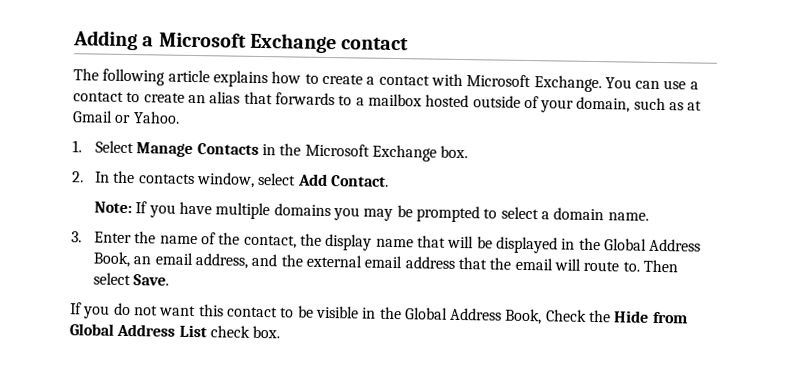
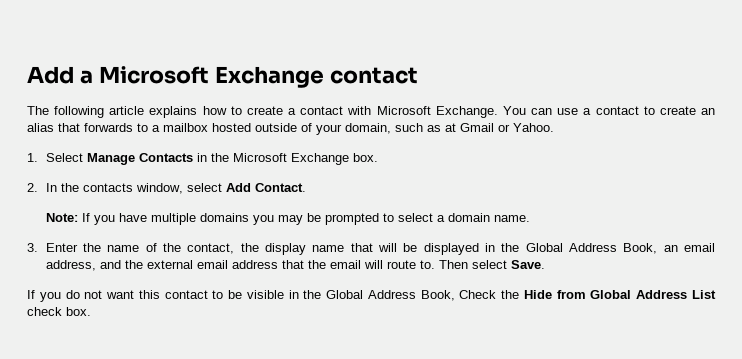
[73,30,138,51] Adding -> [27,66,74,84] Add

